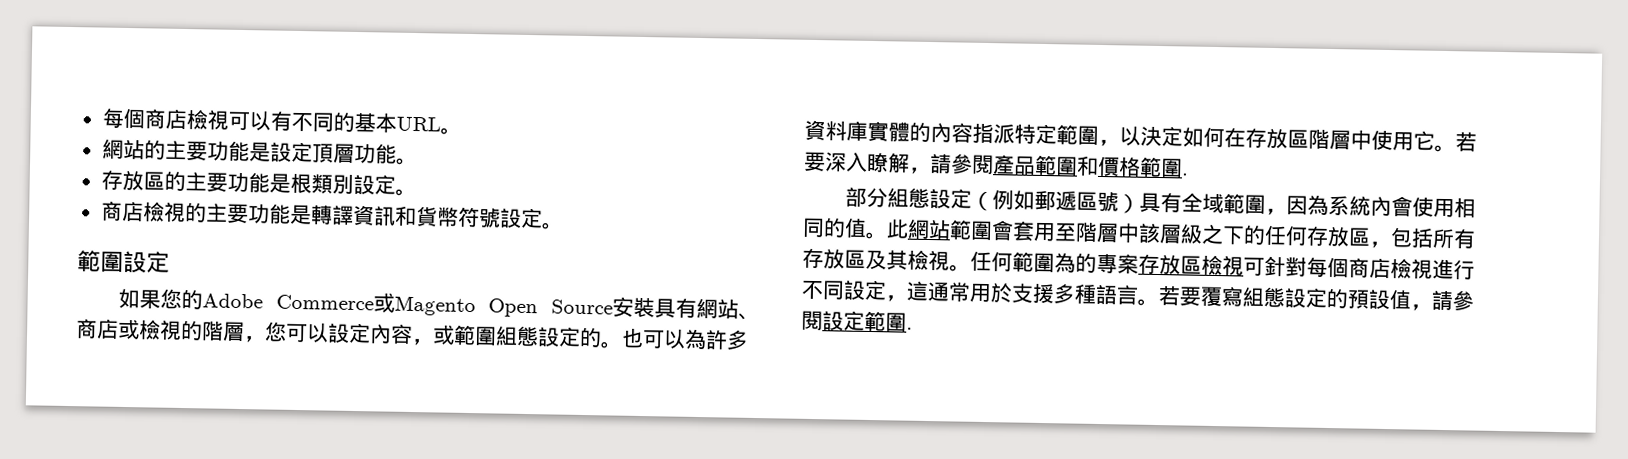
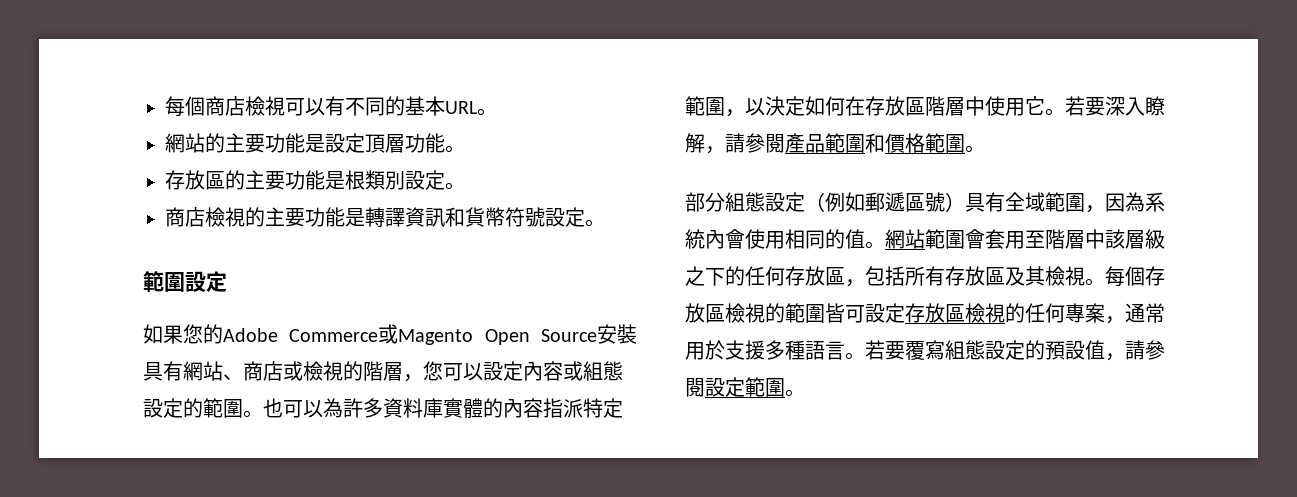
[411,324,602,348] ，或範圍組態設定的 -> [563,361,623,381] [143,398,243,418] 或組態設定的範圍
[1181,173,1189,176] . -> [965,145,985,153] 。
[886,219,909,239] 此 -> (885, 245) none
[970,251,1475,280] [801,279,929,302] 任何範圍為的專案存放區檢視可針對每個商店檢視進行不同設定，這 -> [1105,266,1165,287] [685,303,1125,324] 每個存放區檢視的範圍皆可設定存放區檢視的任何專案，
[906,327,913,330] . -> [785,389,805,397] 。

